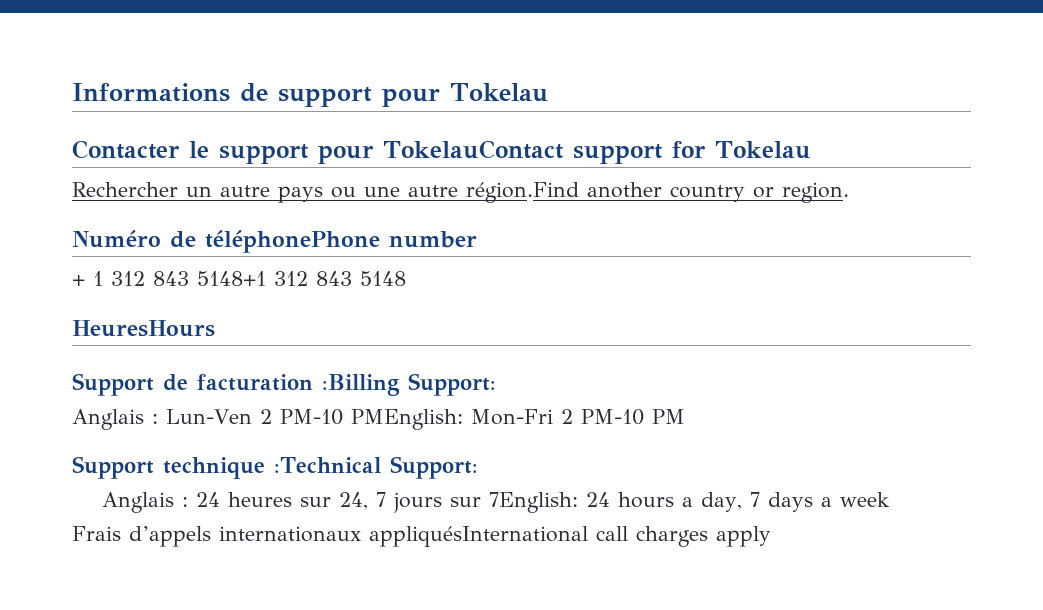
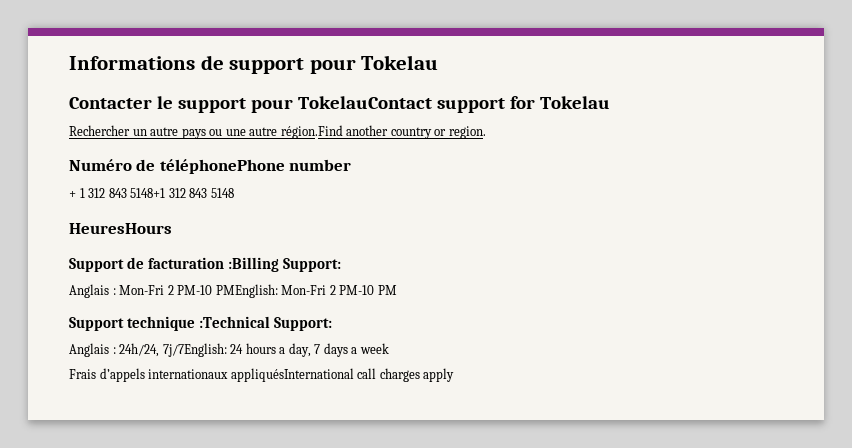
[166,409,252,424] Lun-Ven -> [119,285,165,295] Mon-Fri
[195,492,578,513] 24 heures sur 24, 7 jours sur 7English: -> [119,343,227,357] 24h/24, 7j/7English:

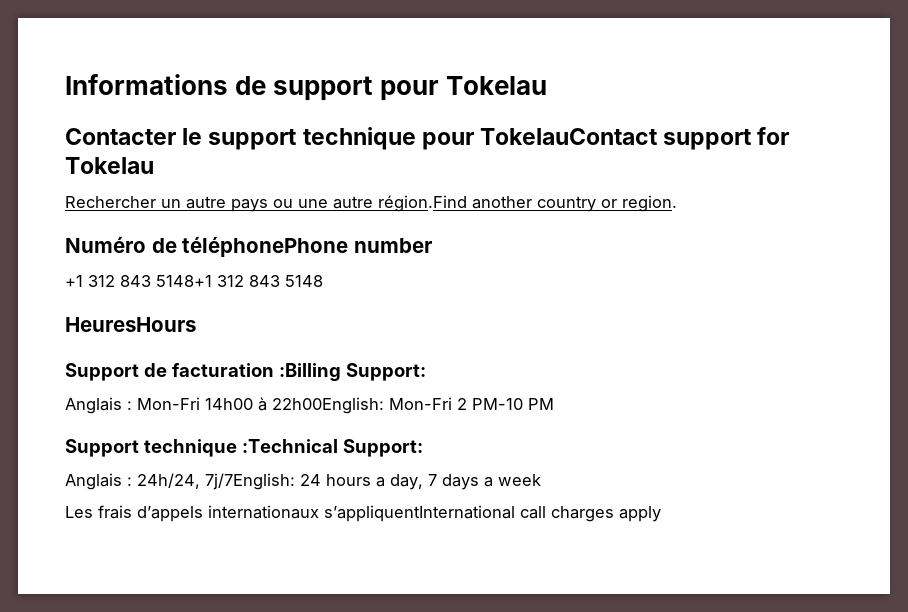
(246, 105) none -> [302,127,416,150] technique
[69,188,85,198] + 1 -> [65,275,83,287] +1
[167,284,278,298] 2 PM-10 PMEnglish: -> [205,397,384,414] 14h00 à 22h00English:
[69,369,96,379] Frais -> [65,505,132,519] Les frais
[230,368,354,382] appliquésInternational -> [324,505,515,522] s’appliquentInternational

